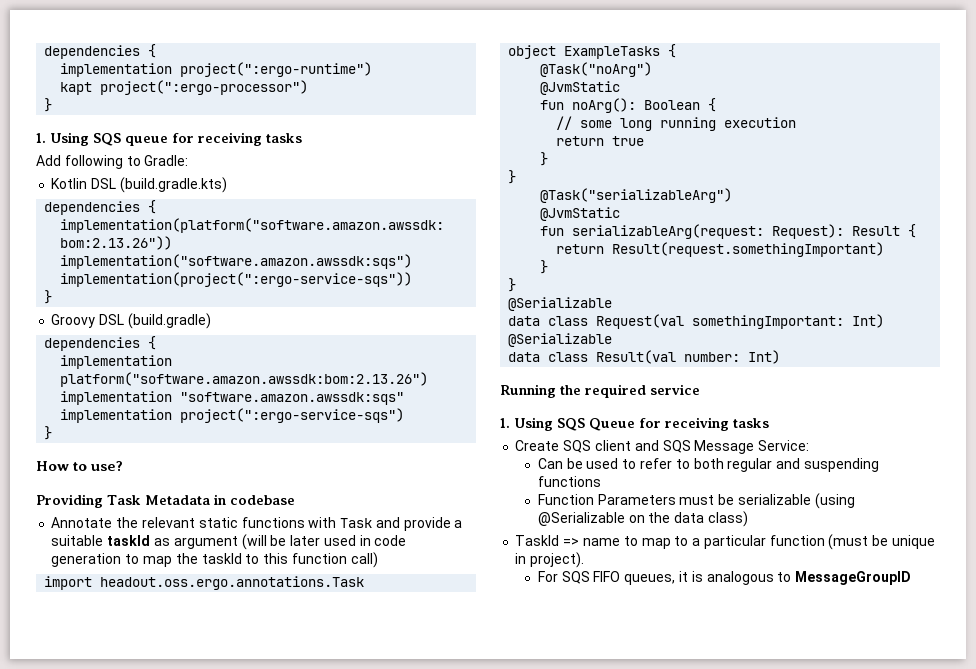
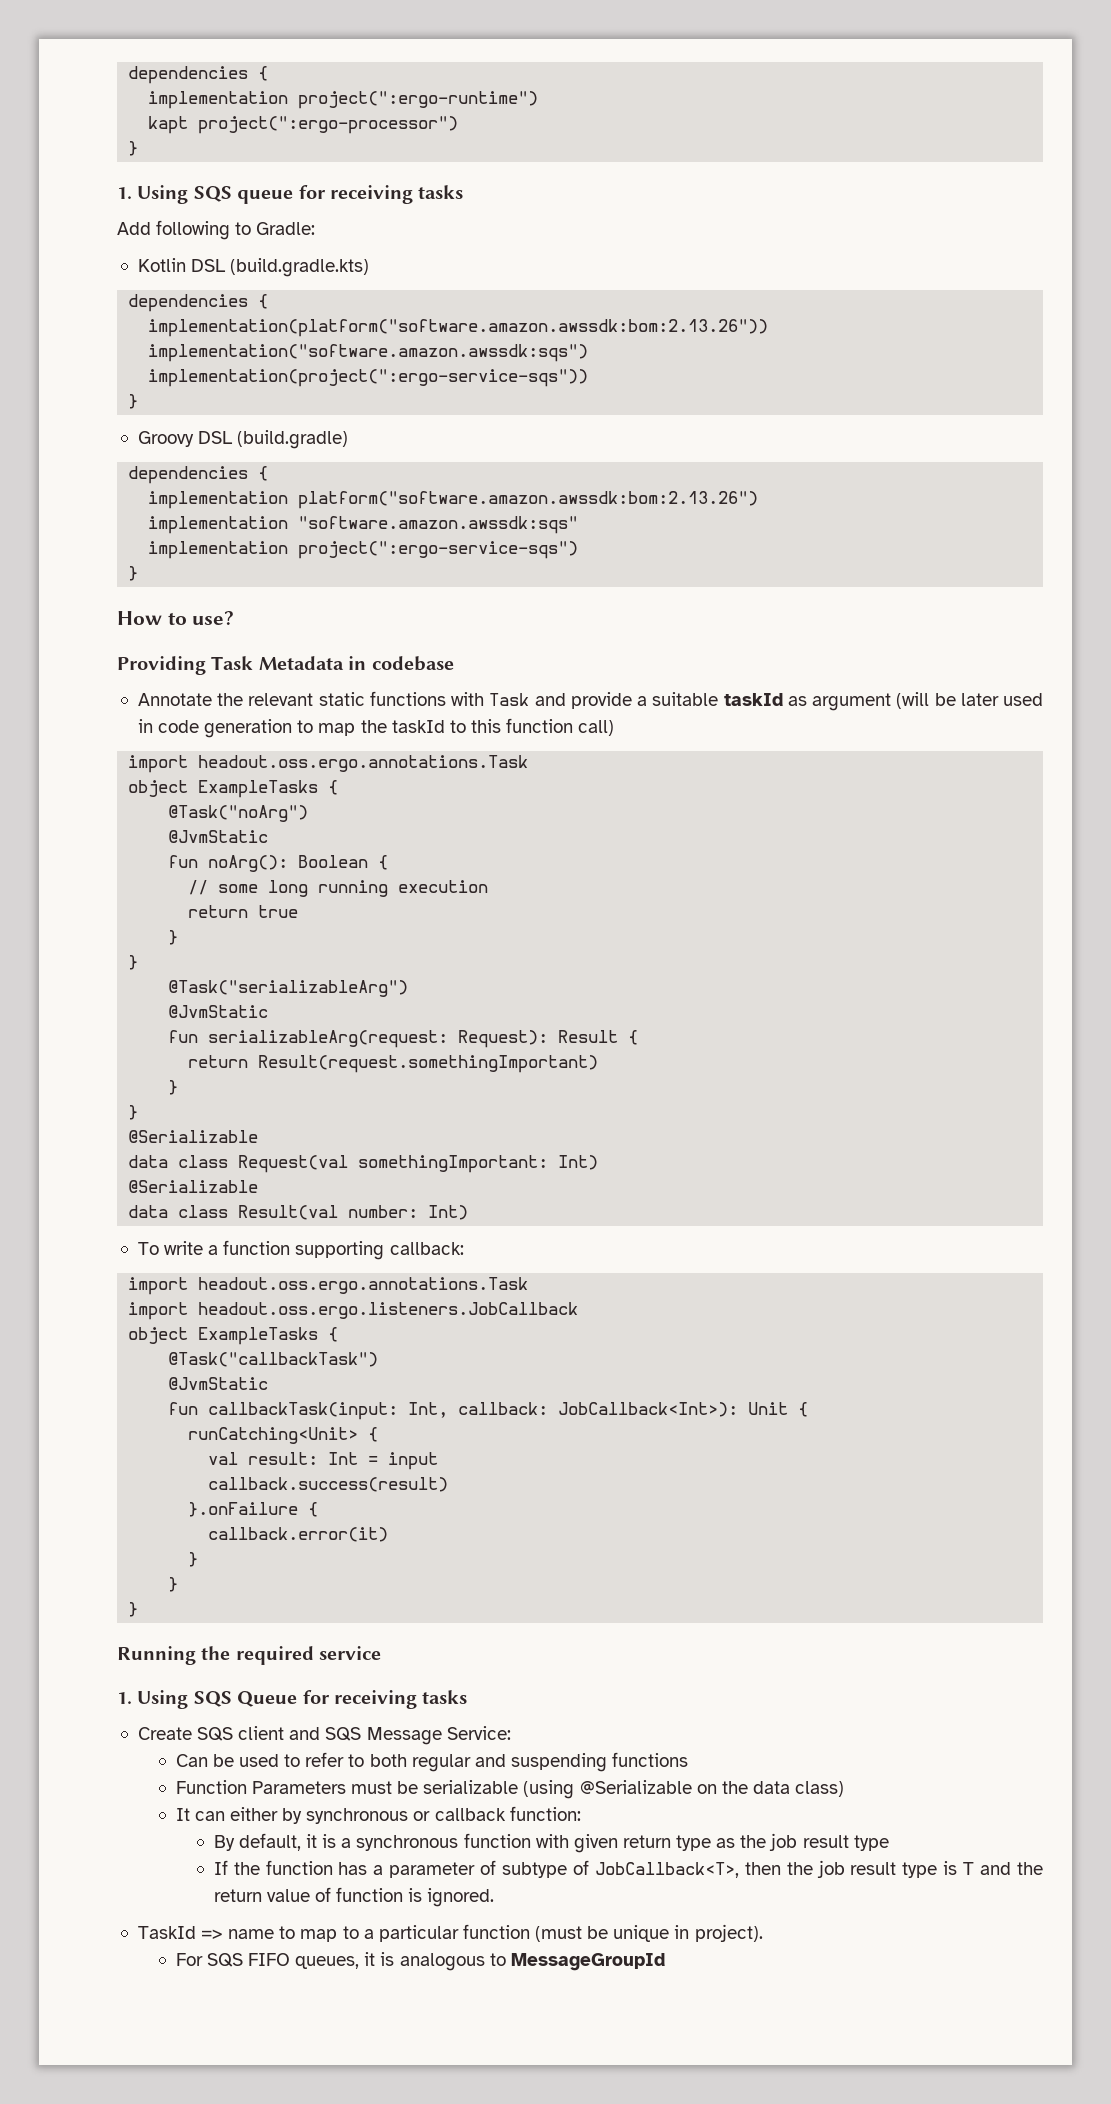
(781, 357) none -> [137,1240,464,1260] [128,1277,529,1295] [128,1302,579,1320] [128,1327,339,1345] [168,1352,379,1367] [168,1377,269,1390] [168,1402,809,1420] [188,1427,379,1444] [208,1452,439,1470] [208,1477,449,1492] [188,1502,319,1517] [208,1527,389,1542] [188,1552,199,1567] [168,1577,179,1592] [128,1602,139,1617] // To write a function supporting callback: // import headout.oss.ergo.annotations.Task // import headout.oss.ergo.listeners.JobCallback // object ExampleTasks { // @Task("callbackTask") // @JvmStatic // fun callbackTask(input: Int, callback: JobCallback<Int>): Unit { // runCatching<Unit> { // val result: Int = input // callback.success(result) // }.onFailure { // callback.error(it) // } // } // }
(749, 519) none -> [175,1806,581,1824] [213,1833,889,1853] [213,1860,1043,1878] [213,1887,495,1907] // It can either by synchronous or callback function: // By default, it is a synchronous function with given return type as the job result type // If the function has a parameter of subtype of JobCallback<T>, then the job result type is T and the return value of function is ignored.
[795,571,912,585] MessageGroupID -> [510,1953,665,1971] MessageGroupId

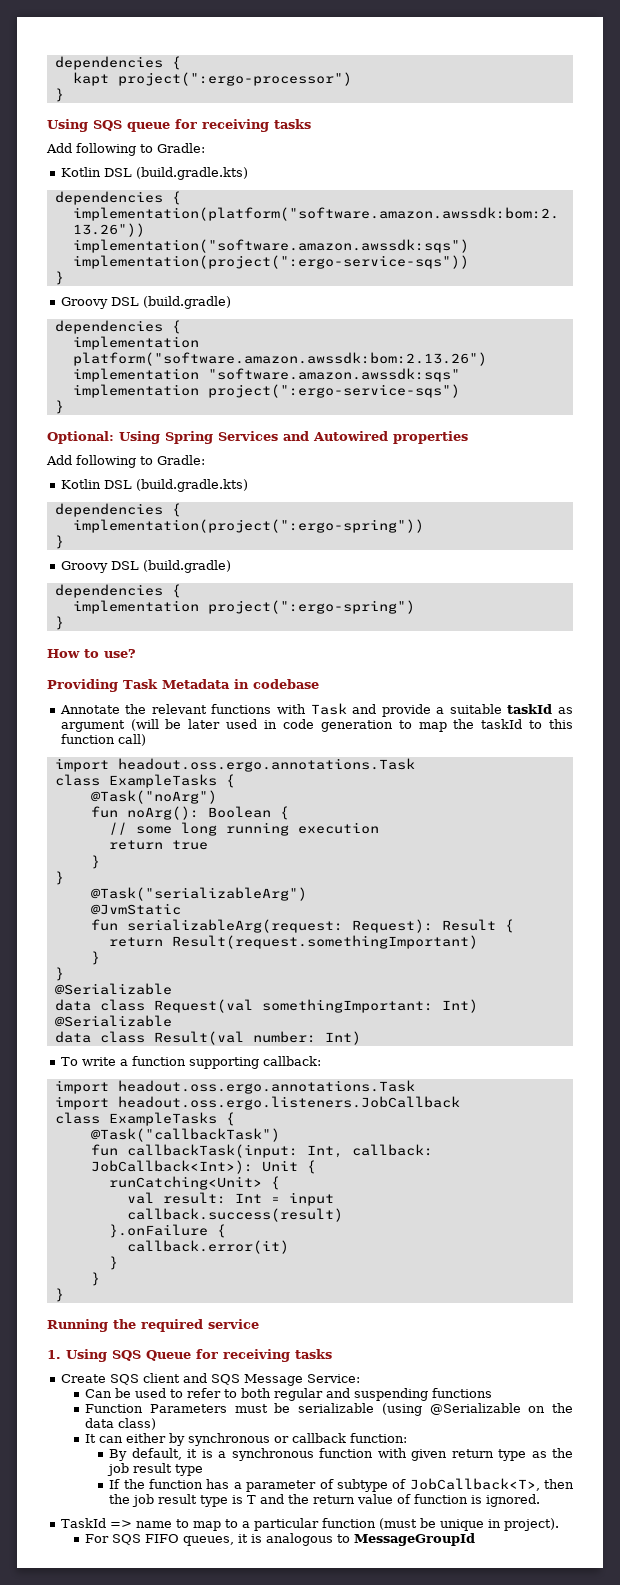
[128,66,269,84] [148,91,539,109] dependencies { // implementation project(":ergo-runtime") -> [54,56,181,70] dependencies {
[117,187,132,199] 1. -> (64, 95) none
(139, 573) none -> [47,431,468,444] [46,455,205,468] [60,479,248,492] [54,503,181,517] [72,519,424,533] [54,535,64,549] [60,560,231,573] [54,584,181,598] [72,600,415,614] [54,616,64,630] // Optional: Using Spring Services and Autowired properties // Add following to Gradle: // Kotlin DSL (build.gradle.kts) // dependencies { // implementation(project(":ergo-spring")) // } // Groovy DSL (build.gradle) // dependencies { // implementation project(":ergo-spring") // }
[318,692,365,706] static -> (207, 709) none
[128,780,189,797] object -> [54,774,100,786] class
[168,830,269,843] // @JvmStatic -> (217, 797) none
[128,1327,189,1344] object -> [54,1112,100,1124] class
[168,1377,269,1390] // @JvmStatic -> (280, 1135) none

